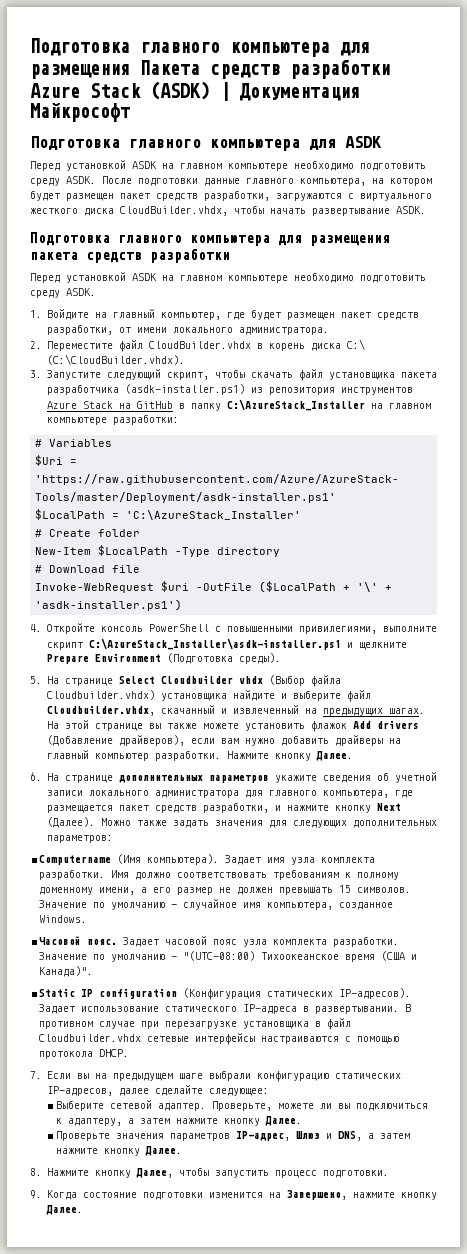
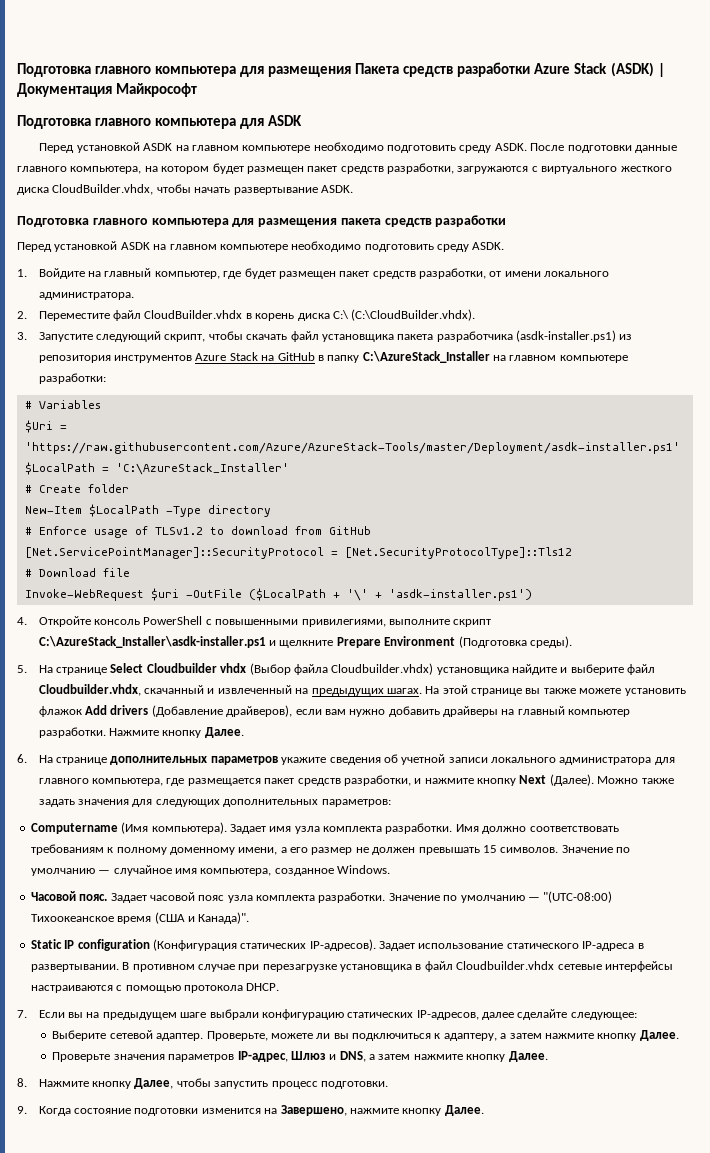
(281, 552) none -> [24,526,371,538] [24,547,572,559] // # Enforce usage of TLSv1.2 to download from GitHub // [Net.ServicePointManager]::SecurityProtocol = [Net.SecurityProtocolType]::Tls12

